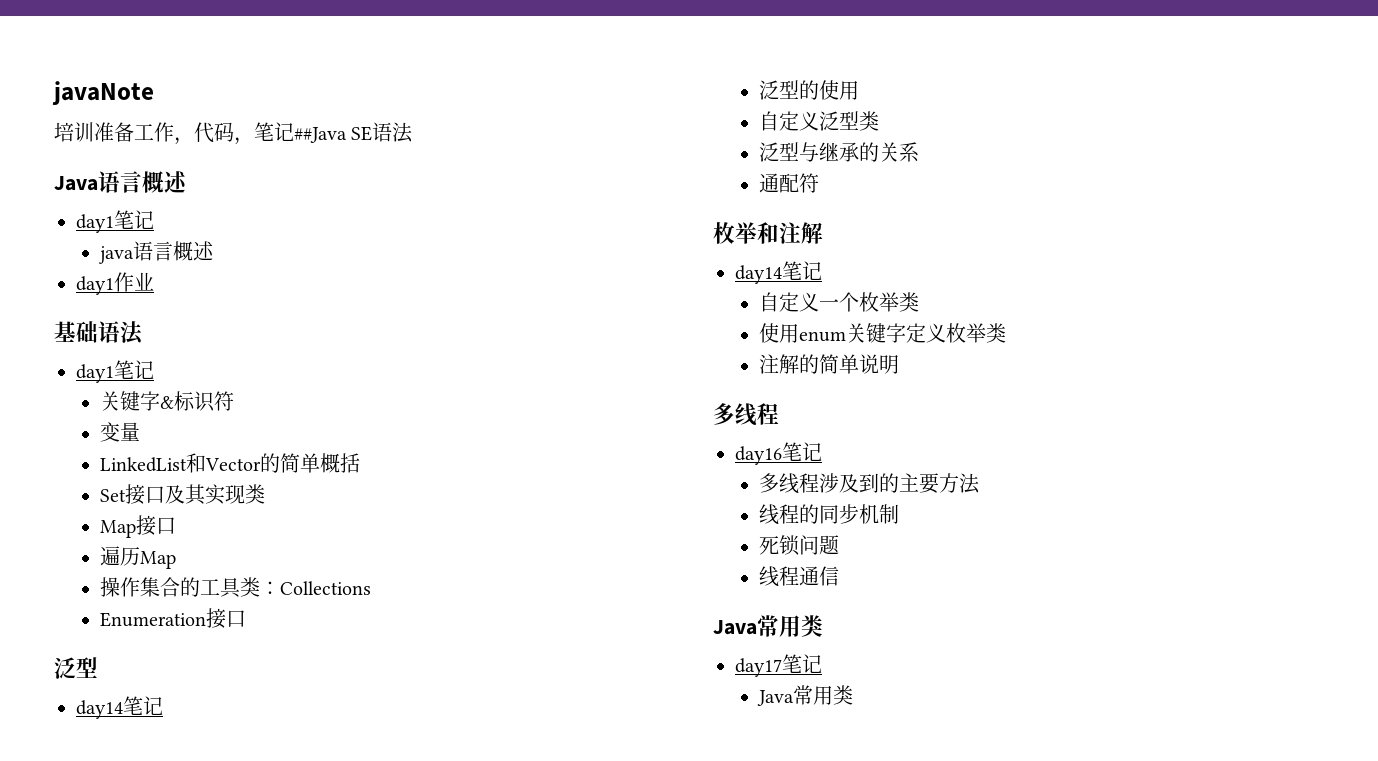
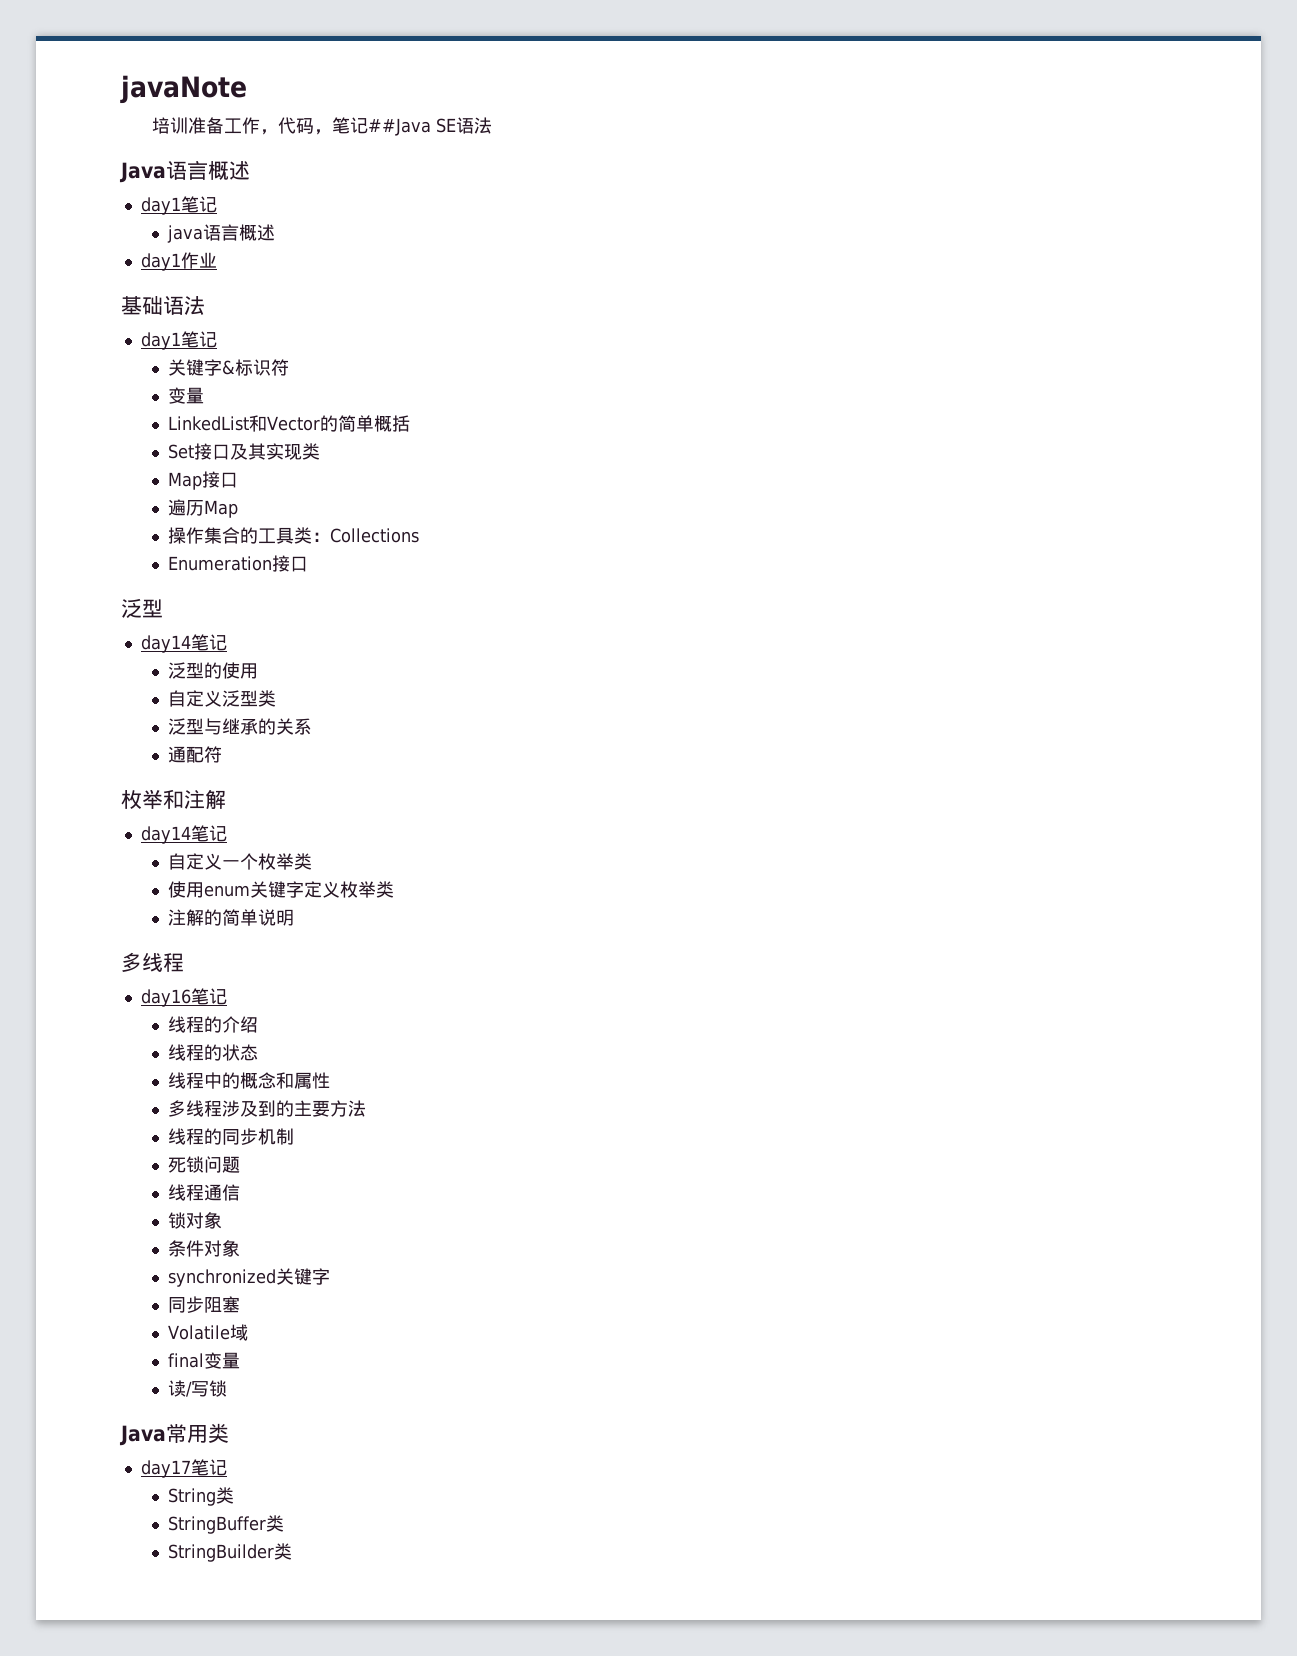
(822, 451) none -> [167,1016,258,1033] [167,1044,258,1061] [167,1072,330,1089] // 线程的介绍 // 线程的状态 // 线程中的概念和属性
(840, 576) none -> [167,1212,222,1229] [167,1240,240,1257] [167,1268,330,1287] [167,1296,240,1313] [167,1324,248,1341] [167,1352,240,1369] [167,1380,227,1397] // 锁对象 // 条件对象 // synchronized关键字 // 同步阻塞 // Volatile域 // final变量 // 读/写锁
[757,685,854,706] Java常用类 -> [167,1487,234,1506] [167,1515,284,1534] [167,1543,292,1562] String类 // StringBuffer类 // StringBuilder类

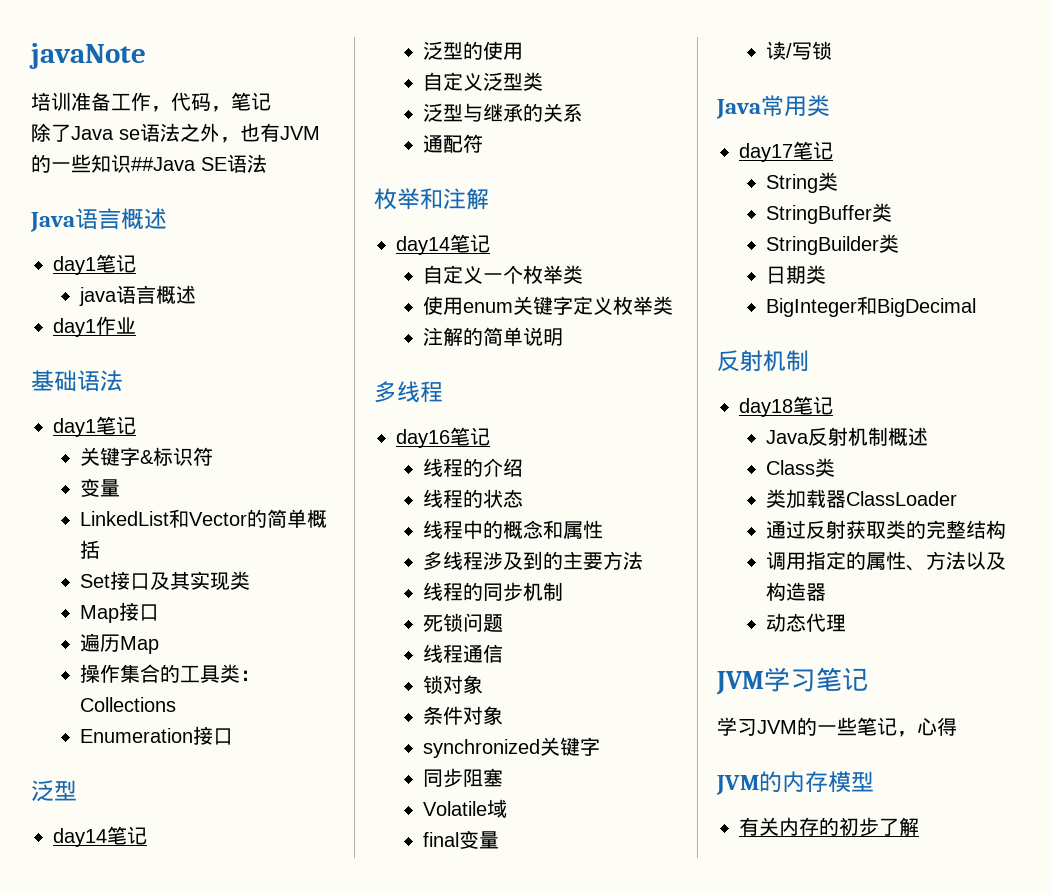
(368, 125) none -> [31,123,320,143] [31,154,131,173] // 除了Java se语法之外，也有JVM的一些知识
(292, 1551) none -> [766,265,827,284] [766,296,977,317] [717,350,809,372] [739,396,833,417] [766,427,929,446] [766,458,836,477] [766,489,958,509] [766,520,1007,539] [766,551,1007,571] [766,582,827,601] [766,613,847,632] [716,667,868,695] [717,717,957,737] [716,771,874,795] [739,817,919,837] // 日期类 // BigInteger和BigDecimal // 反射机制 // day18笔记 // Java反射机制概述 // Class类 // 类加载器ClassLoader // 通过反射获取类的完整结构 // 调用指定的属性、方法以及构造器 // 动态代理 // JVM学习笔记 // 学习JVM的一些笔记，心得 // JVM的内存模型 // 有关内存的初步了解

